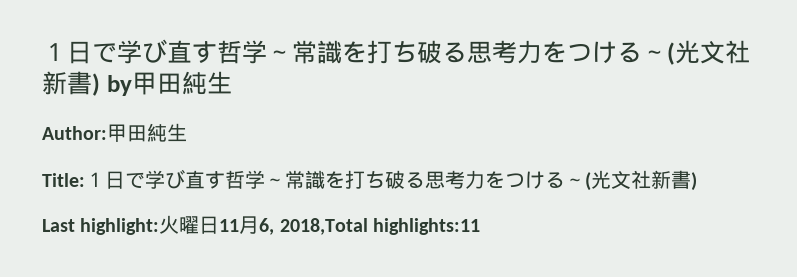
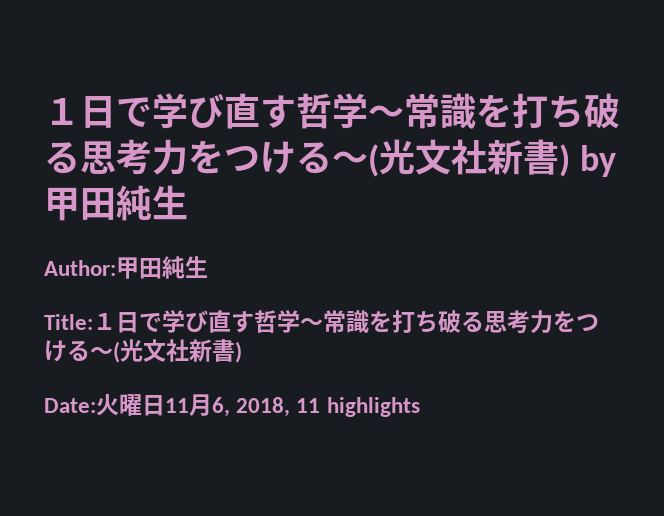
[42,218,160,235] Last highlight: -> [44,398,96,413] Date:
[279,218,480,235] 2018,Total highlights:11 -> [236,397,420,417] 2018, 11 highlights

